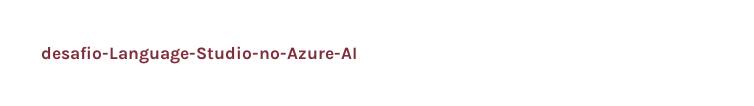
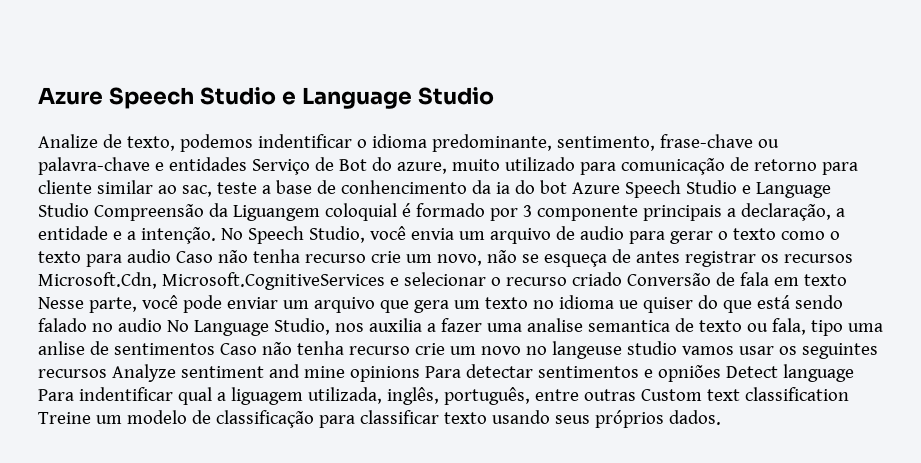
[41,46,357,64] desafio-Language-Studio-no-Azure-AI -> [38,87,494,109] [38,134,779,152] [38,157,858,175] [38,180,831,198] [38,203,845,221] [38,226,840,244] [38,249,853,267] [38,272,847,290] [38,295,843,313] [38,318,883,336] [38,341,878,359] [38,364,854,382] [38,387,849,405] [38,410,721,428] Azure Speech Studio e Language Studio // Analize de texto, podemos indentificar o idioma predominante, sentimento, frase-chave ou palavra-chave e entidades Serviço de Bot do azure, muito utilizado para comunicação de retorno para cliente similar ao sac, teste a base de conhencimento da ia do bot Azure Speech Studio e Language Studio Compreensão da Liguangem coloquial é formado por 3 componente principais a declaração, a entidade e a intenção. No Speech Studio, você envia um arquivo de audio para gerar o texto como o texto para audio Caso não tenha recurso crie um novo, não se esqueça de antes registrar os recursos Microsoft.Cdn, Microsoft.CognitiveServices e selecionar o recurso criado Conversão de fala em texto Nesse parte, você pode enviar um arquivo que gera um texto no idioma ue quiser do que está sendo falado no audio No Language Studio, nos auxilia a fazer uma analise semantica de texto ou fala, tipo uma anlise de sentimentos Caso não tenha recurso crie um novo no langeuse studio vamos usar os seguintes recursos Analyze sentiment and mine opinions Para detectar sentimentos e opniões Detect language Para indentificar qual a liguagem utilizada, inglês, português, entre outras Custom text classification Treine um modelo de classificação para classificar texto usando seus próprios dados.

